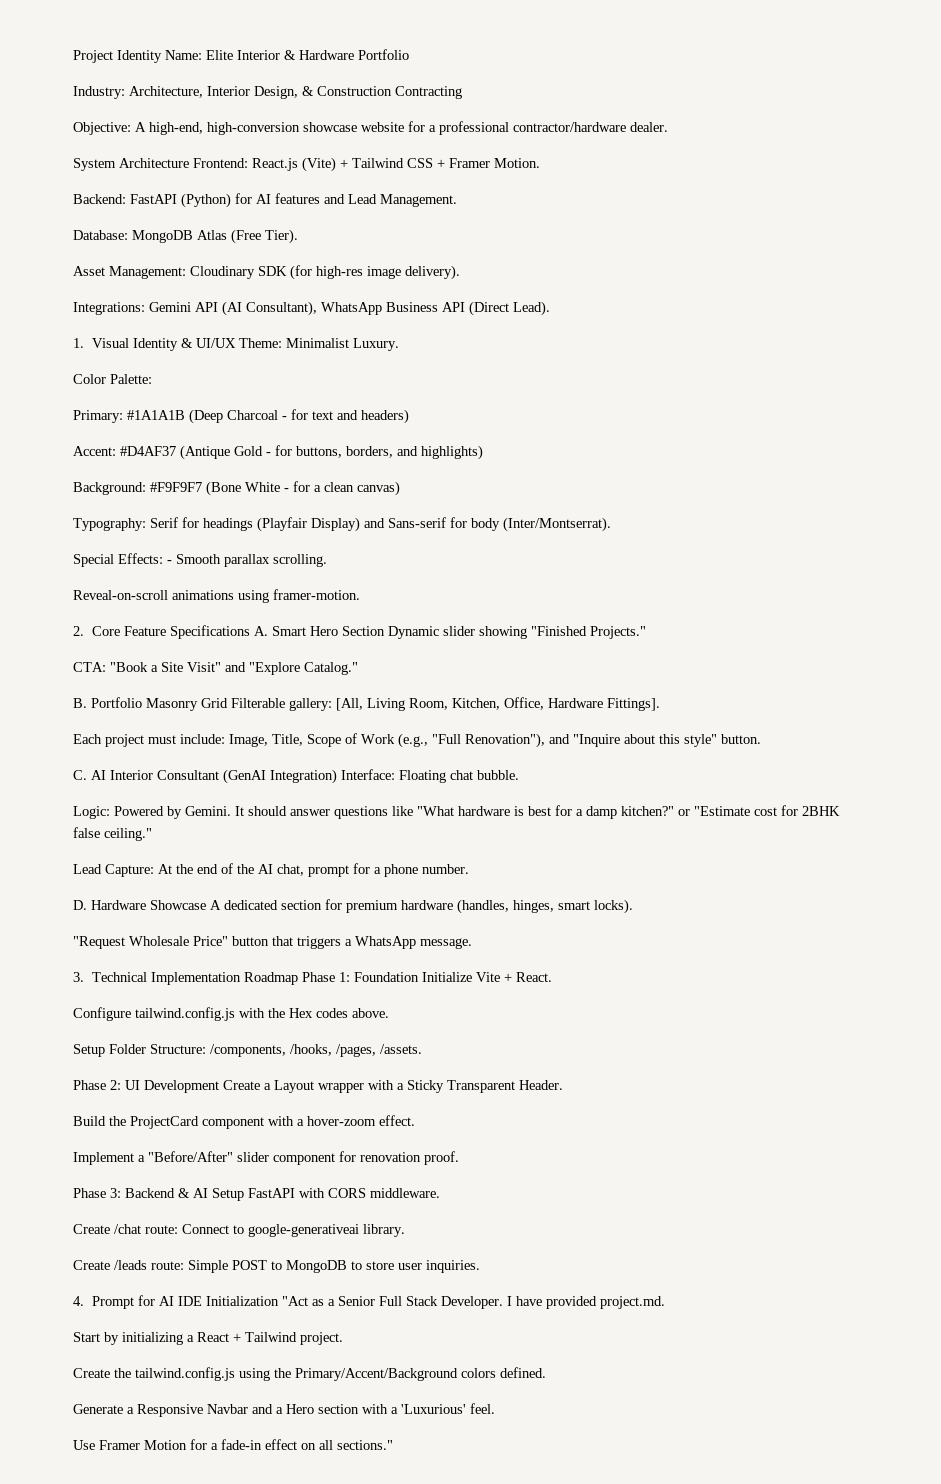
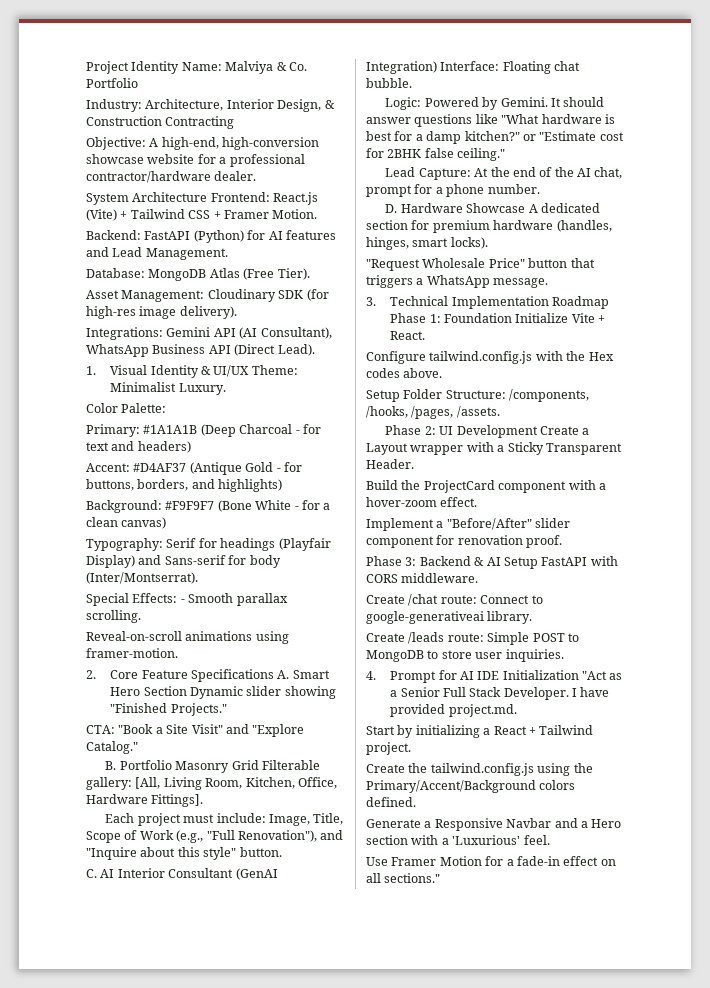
[206,50,354,60] Elite Interior & Hardware -> [225,61,307,74] Malviya & Co.

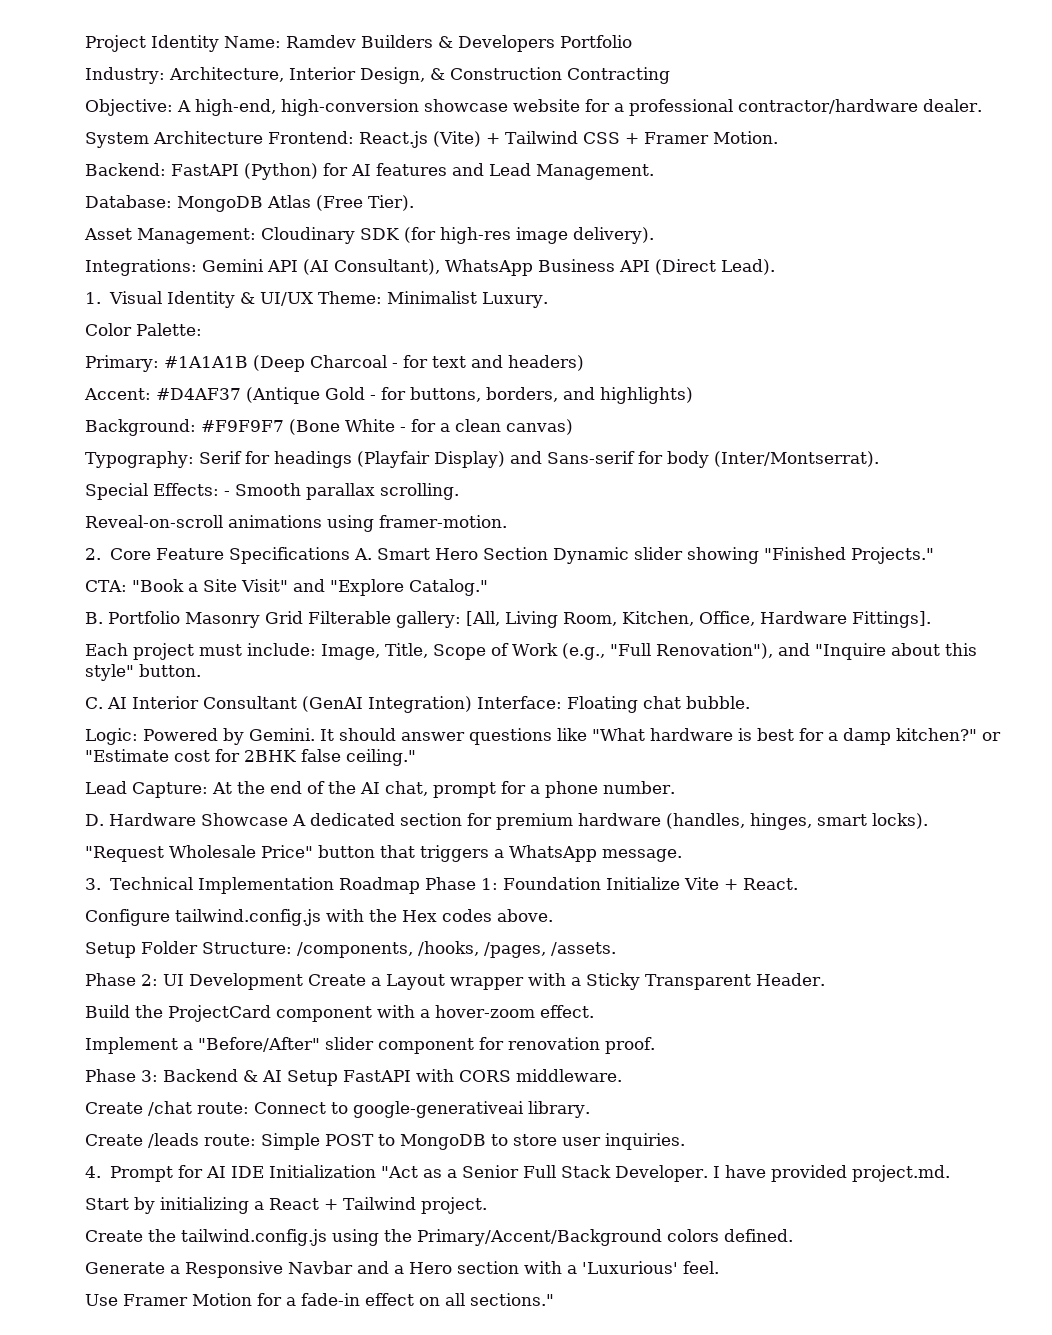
[225,61,307,74] Malviya & Co. -> [286,35,555,52] Ramdev Builders & Developers

